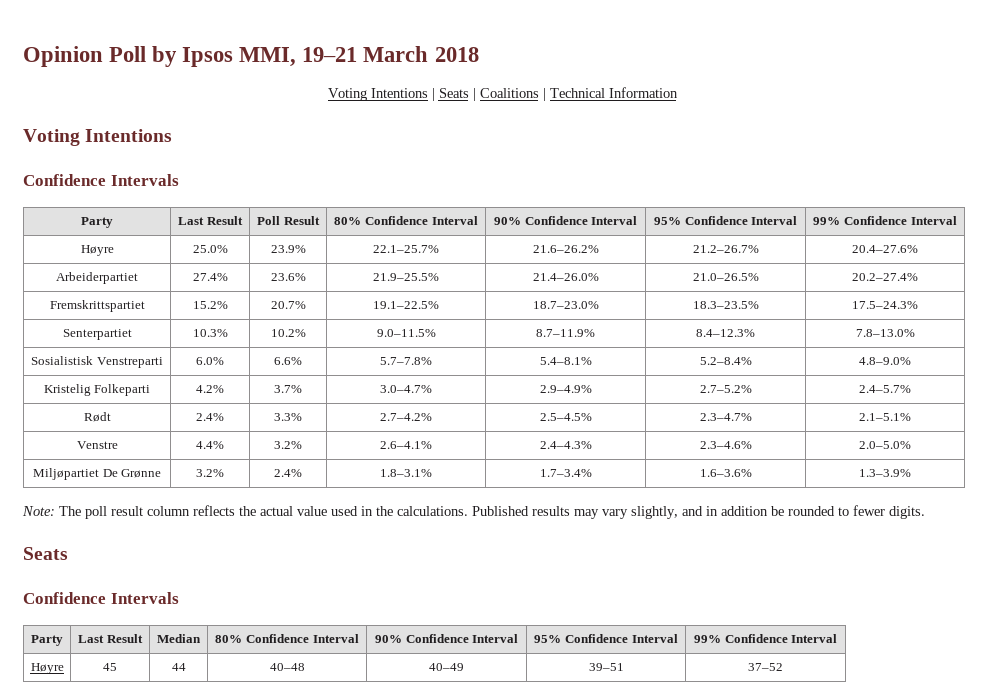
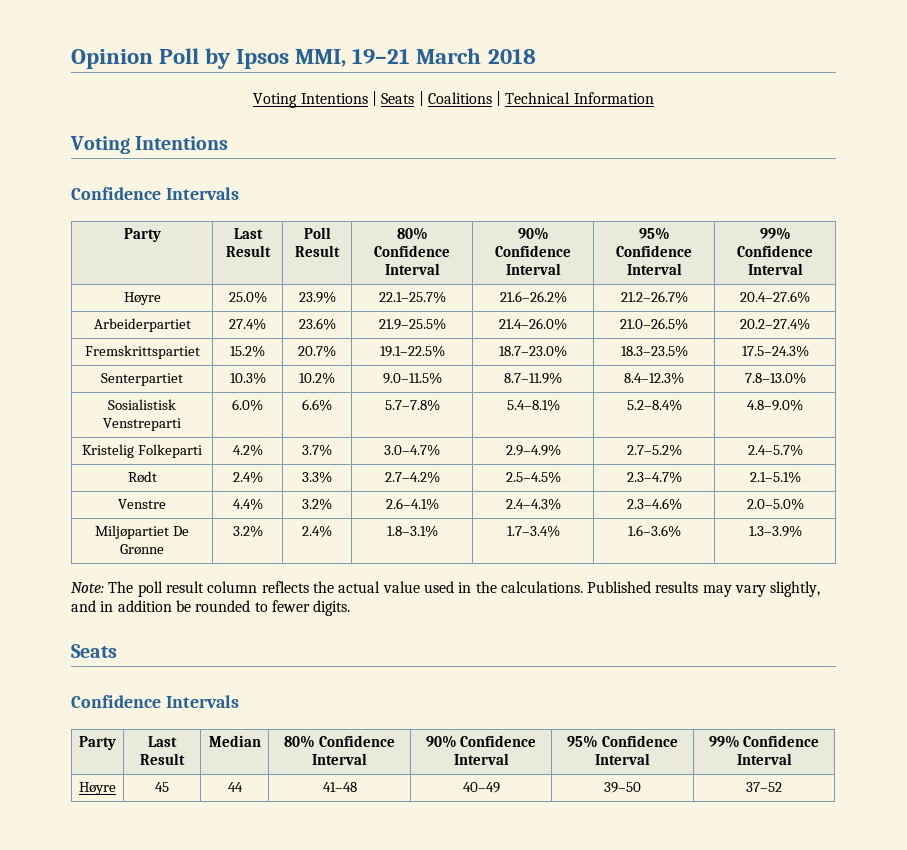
[269,663,305,671] 40–48 -> [322,782,357,792] 41–48
[588,663,624,671] 39–51 -> [604,782,641,793] 39–50

